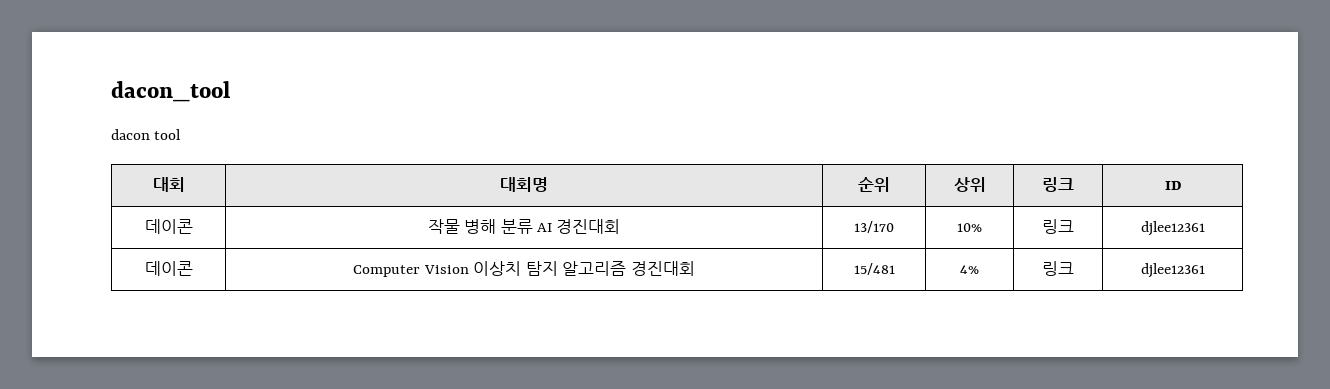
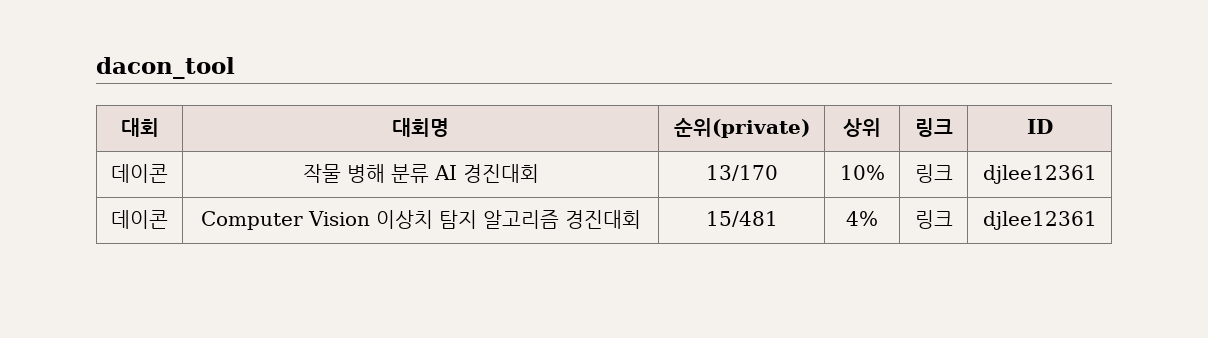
[111,129,182,140] // dacon tool -> (235, 68) none
[858,177,890,192] 순위 -> [673,118,810,138] 순위(private)

